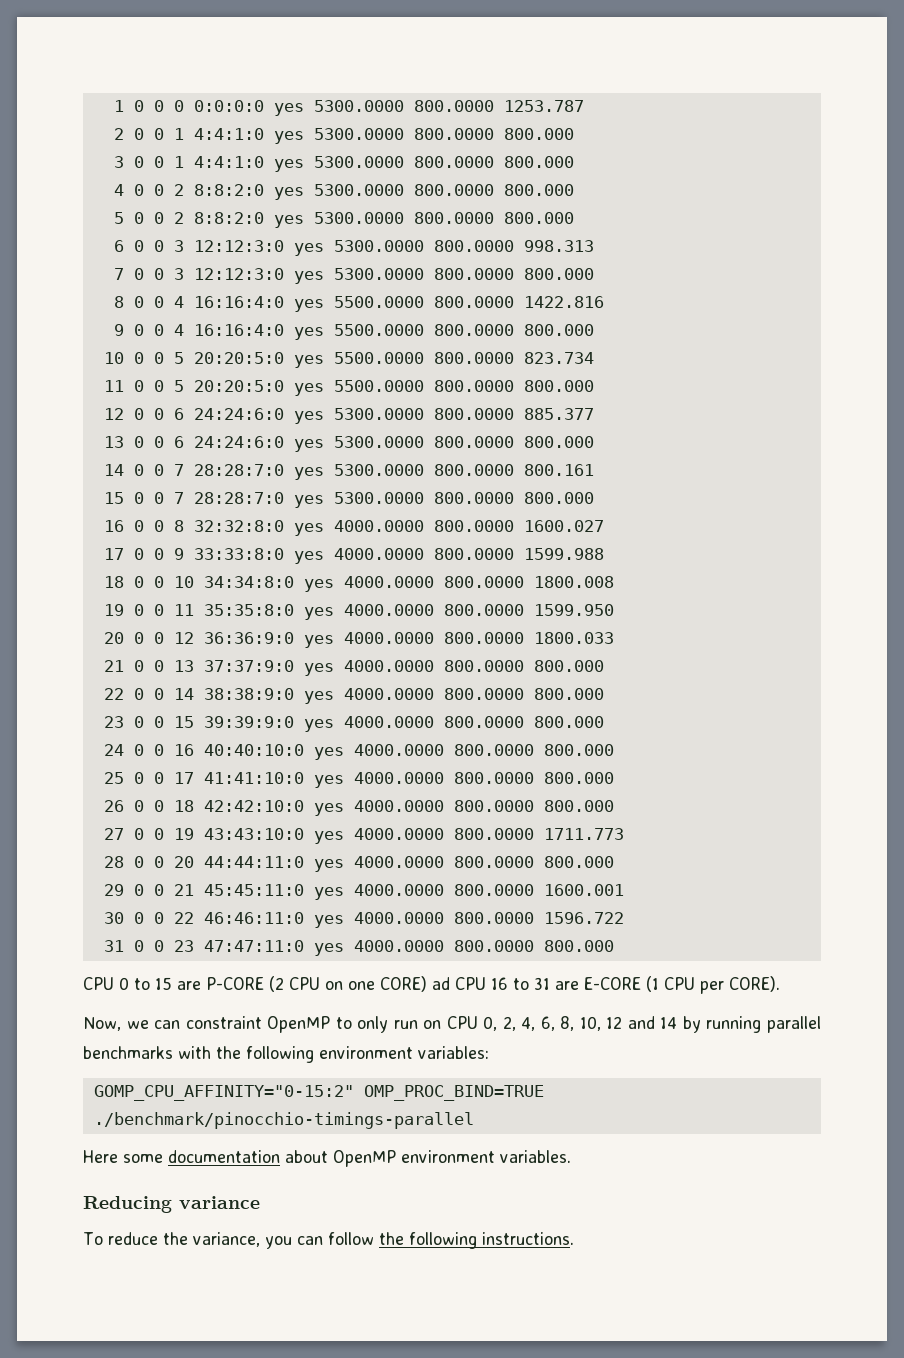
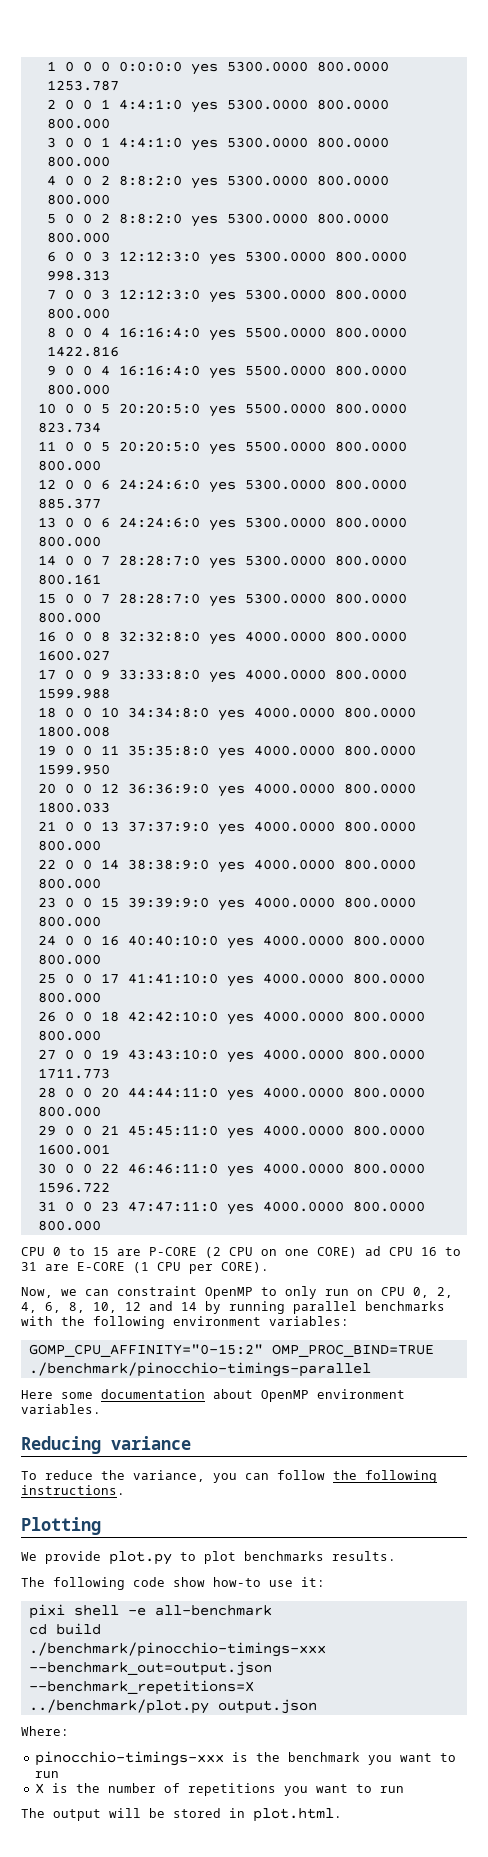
(574, 1238) none -> [21,1517,101,1535] [21,1551,396,1565] [21,1577,325,1590] [28,1604,272,1619] [28,1623,101,1635] [28,1642,326,1657] [28,1661,272,1676] [28,1680,254,1695] [28,1699,317,1714] [21,1726,69,1736] [34,1751,456,1766] [34,1771,59,1778] [34,1783,404,1796] [21,1808,342,1822] // Plotting // We provide plot.py to plot benchmarks results. // The following code show how-to use it: // pixi shell -e all-benchmark // cd build // ./benchmark/pinocchio-timings-xxx --benchmark_out=output.json --benchmark_repetitions=X // ../benchmark/plot.py output.json // Where: // pinocchio-timings-xxx is the benchmark you want to run // X is the number of repetitions you want to run // The output will be stored in plot.html.

